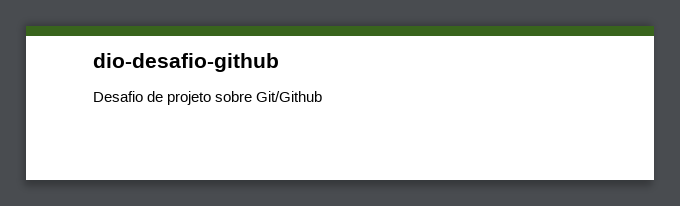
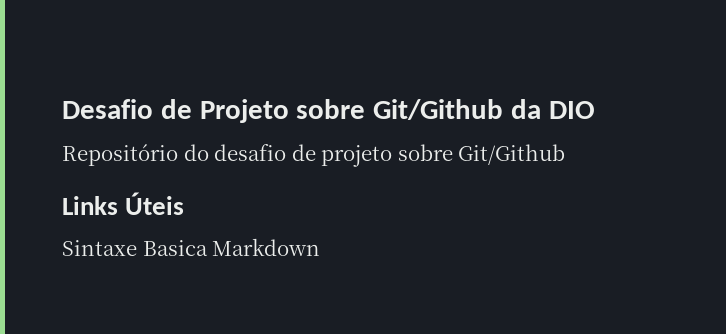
[93,53,279,72] [93,91,143,102] dio-desafio-github // Desafio -> [62,99,595,123] [62,144,287,166] Desafio de Projeto sobre Git/Github da DIO // Repositório do desafio
(323, 96) none -> [62,192,185,215] [62,238,321,256] // Links Úteis // Sintaxe Basica Markdown

